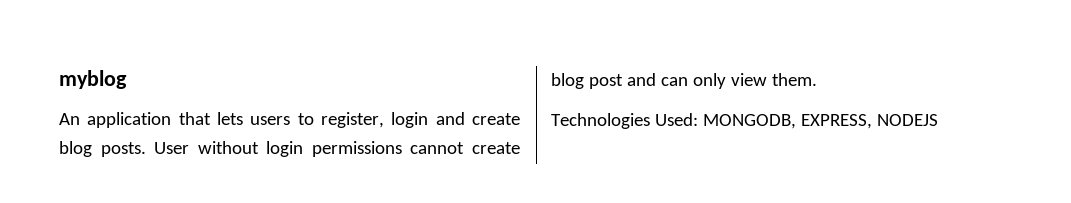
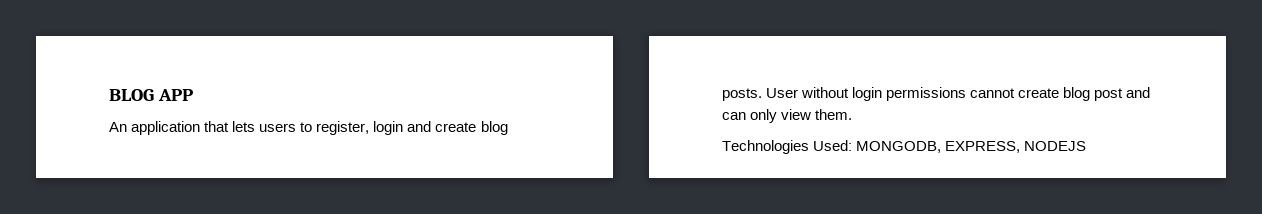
[59,70,127,89] myblog -> [109,89,194,101] BLOG APP

